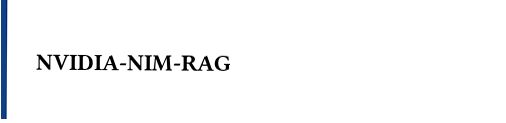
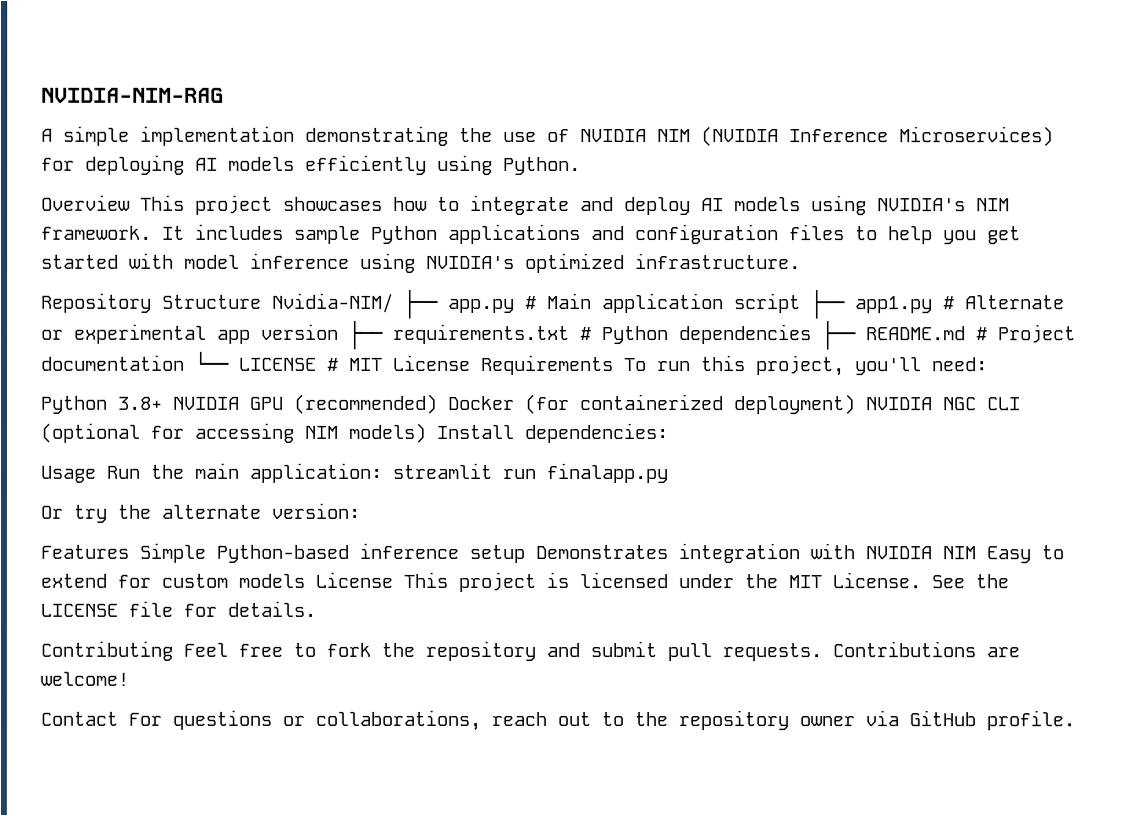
(232, 62) none -> [41,125,1054,147] [41,154,581,176] [41,194,1010,216] [41,223,1021,245] [41,252,801,274] [41,289,1065,320] [41,320,1076,351] [41,351,988,377] [40,393,1021,415] [40,422,668,444] [40,462,668,484] [40,502,360,523] [40,542,1064,564] [40,571,1009,592] [40,600,316,617] [40,640,1020,662] [40,671,129,686] [40,709,1075,731] // A simple implementation demonstrating the use of NVIDIA NIM (NVIDIA Inference Microservices) for deploying AI models efficiently using Python. // Overview This project showcases how to integrate and deploy AI models using NVIDIA's NIM framework. It includes sample Python applications and configuration files to help you get started with model inference using NVIDIA's optimized infrastructure. // Repository Structure Nvidia-NIM/ ├── app.py # Main application script ├── app1.py # Alternate or experimental app version ├── requirements.txt # Python dependencies ├── README.md # Project documentation └── LICENSE # MIT License Requirements To run this project, you'll need: // Python 3.8+ NVIDIA GPU (recommended) Docker (for containerized deployment) NVIDIA NGC CLI (optional for accessing NIM models) Install dependencies: // Usage Run the main application: streamlit run finalapp.py // Or try the alternate version: // Features Simple Python-based inference setup Demonstrates integration with NVIDIA NIM Easy to extend for custom models License This project is licensed under the MIT License. See the LICENSE file for details. // Contributing Feel free to fork the repository and submit pull requests. Contributions are welcome! // Contact For questions or collaborations, reach out to the repository owner via GitHub profile.

